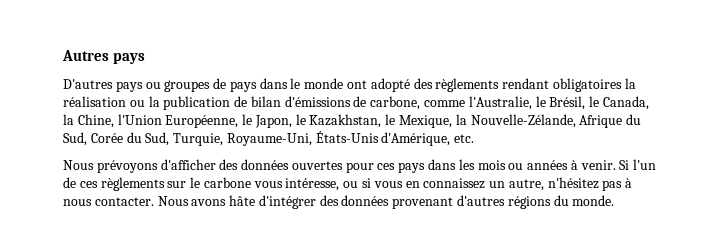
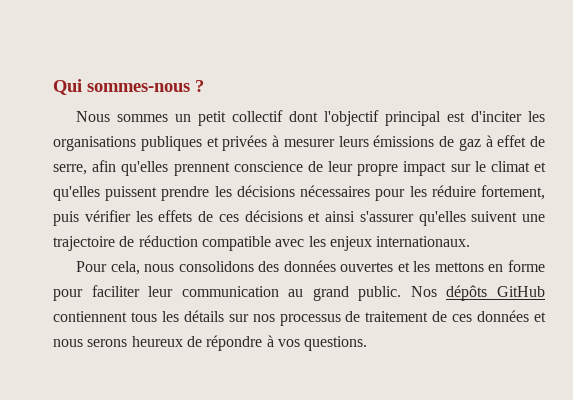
[62,50,146,64] [63,78,636,92] [63,96,649,110] [63,114,642,128] [63,131,475,146] [63,159,657,173] [63,177,633,191] [63,195,615,209] Autres pays // D'autres pays ou groupes de pays dans le monde ont adopté des règlements rendant obligatoires la réalisation ou la publication de bilan d'émissions de carbone, comme l'Australie, le Brésil, le Canada, la Chine, l'Union Européenne, le Japon, le Kazakhstan, le Mexique, la Nouvelle-Zélande, Afrique du Sud, Corée du Sud, Turquie, Royaume-Uni, États-Unis d'Amérique, etc. // Nous prévoyons d'afficher des données ouvertes pour ces pays dans les mois ou années à venir. Si l'un de ces règlements sur le carbone vous intéresse, ou si vous en connaissez un autre, n'hésitez pas à nous contacter. Nous avons hâte d'intégrer des données provenant d'autres régions du monde. -> [53,79,204,95] [75,110,545,126] [53,135,545,151] [53,160,547,176] [53,185,545,201] [53,210,545,226] [53,235,471,251] [75,260,546,275] [53,285,545,301] [53,310,547,326] [53,335,368,351] Qui sommes-nous ? // Nous sommes un petit collectif dont l'objectif principal est d'inciter les organisations publiques et privées à mesurer leurs émissions de gaz à effet de serre, afin qu'elles prennent conscience de leur propre impact sur le climat et qu'elles puissent prendre les décisions nécessaires pour les réduire fortement, puis vérifier les effets de ces décisions et ainsi s'assurer qu'elles suivent une trajectoire de réduction compatible avec les enjeux internationaux. // Pour cela, nous consolidons des données ouvertes et les mettons en forme pour faciliter leur communication au grand public. Nos dépôts GitHub contiennent tous les détails sur nos processus de traitement de ces données et nous serons heureux de répondre à vos questions.

